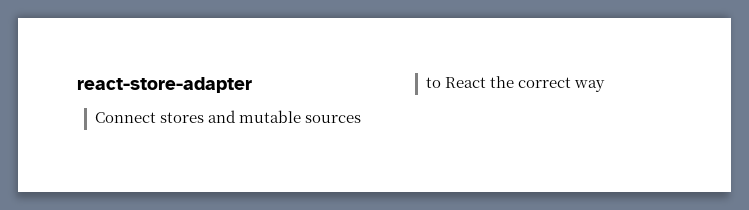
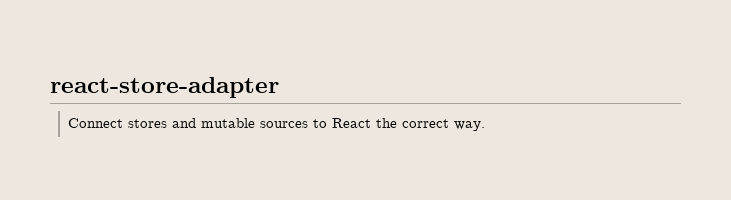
[574,80,606,92] way -> [454,121,486,131] way.

